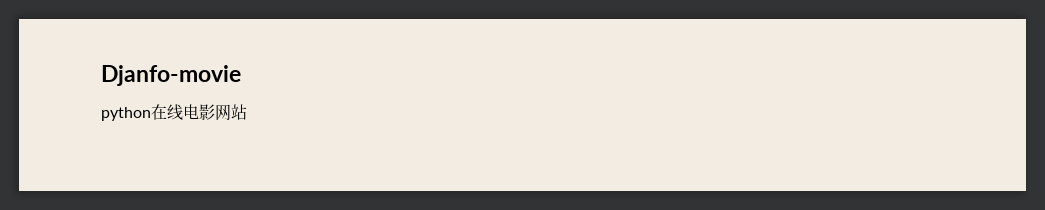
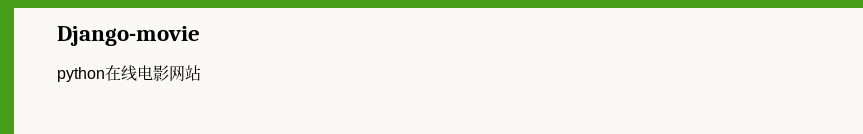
[101,65,241,86] Djanfo-movie -> [57,26,200,46] Django-movie

